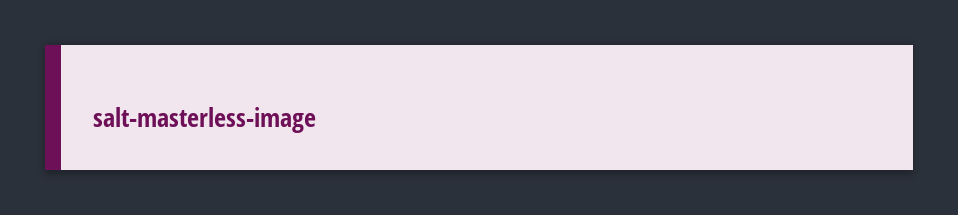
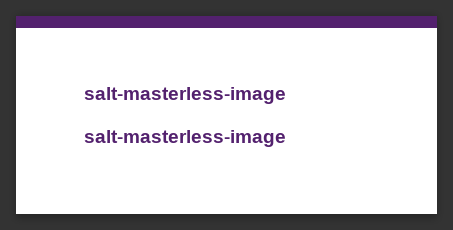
[93,107,316,133] salt-masterless-image -> [84,87,286,104] [84,130,286,147] salt-masterless-image // salt-masterless-image

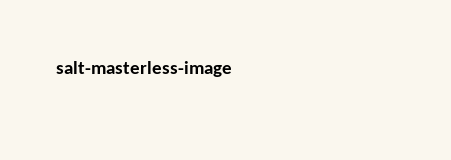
[84,87,286,104] [84,130,286,147] salt-masterless-image // salt-masterless-image -> [56,61,232,77] salt-masterless-image

